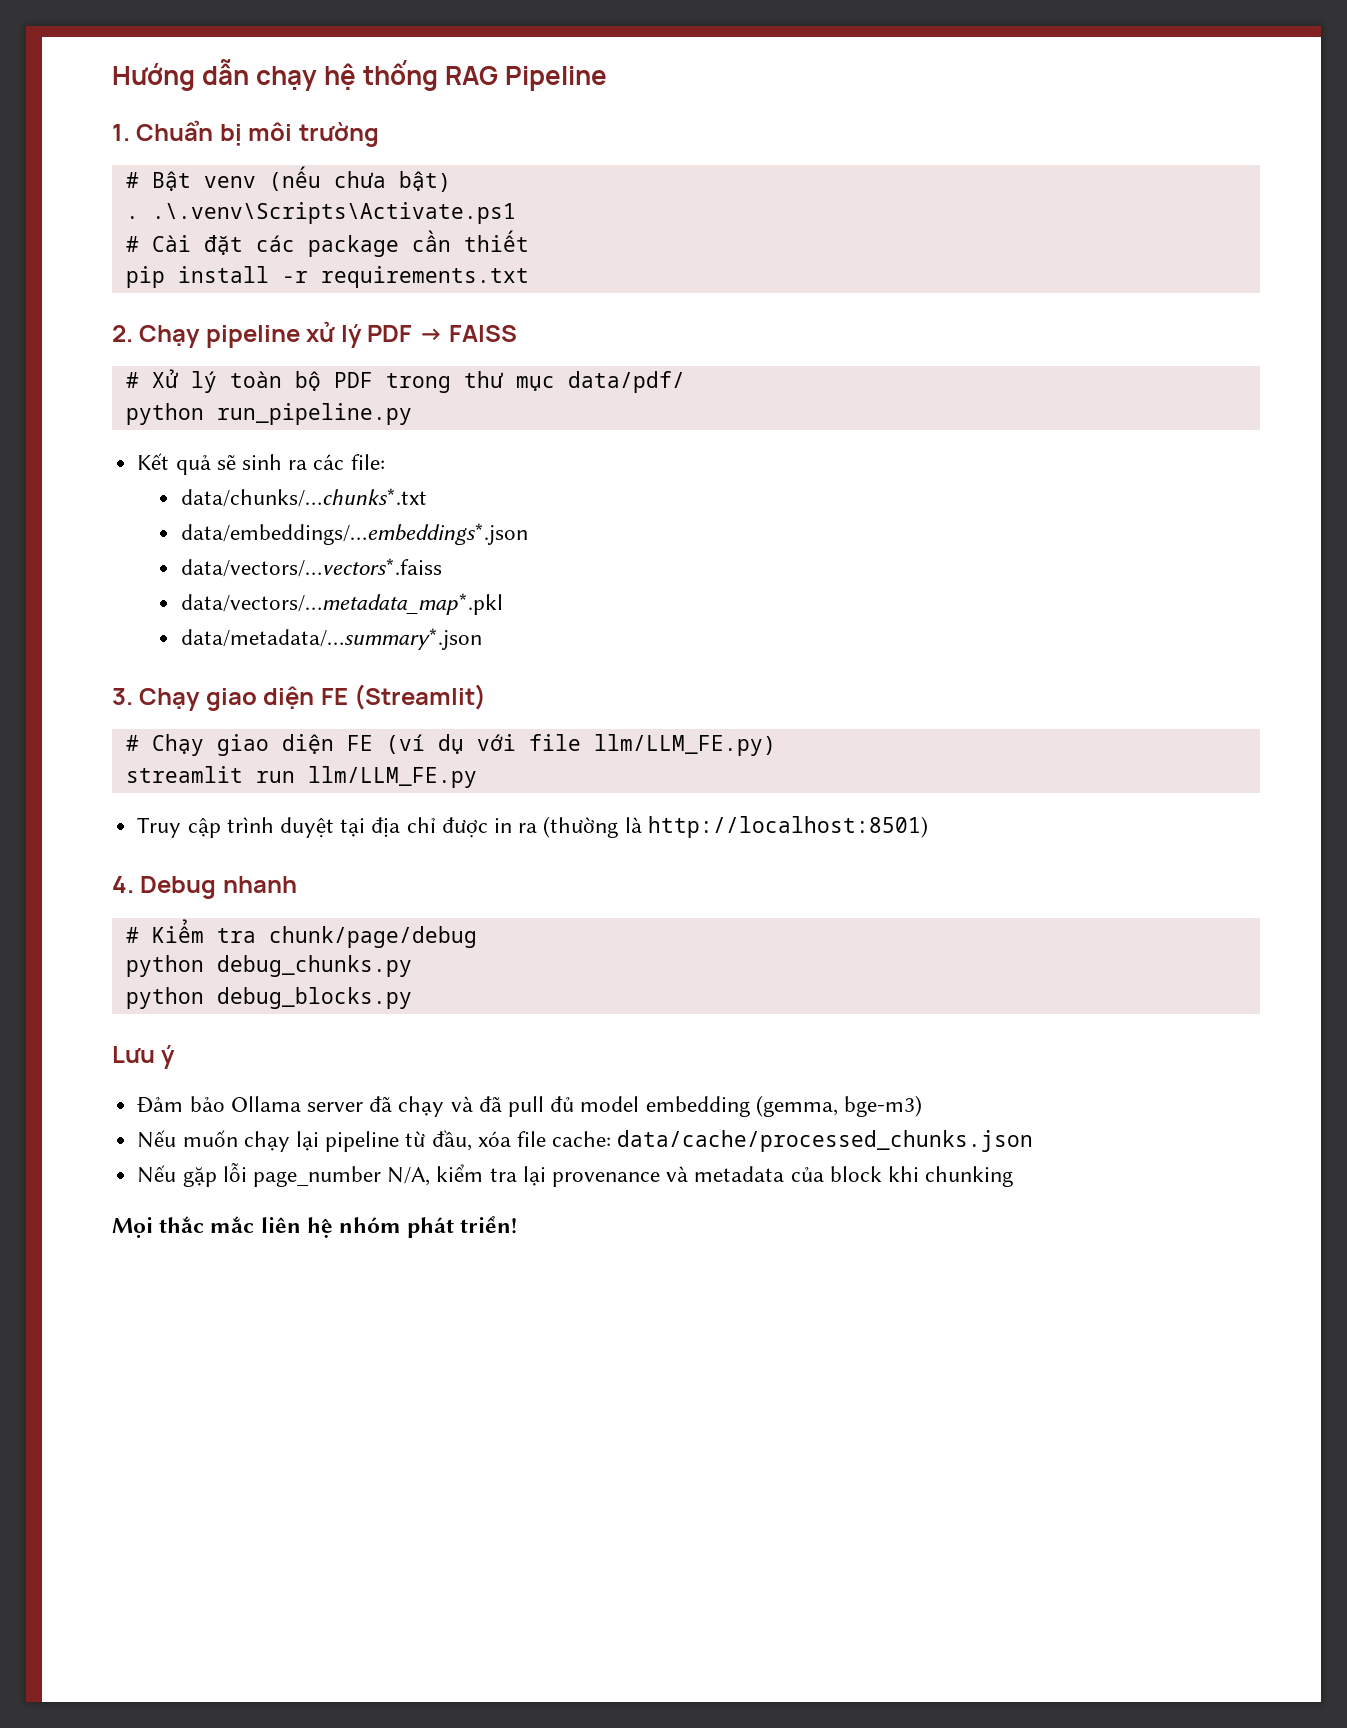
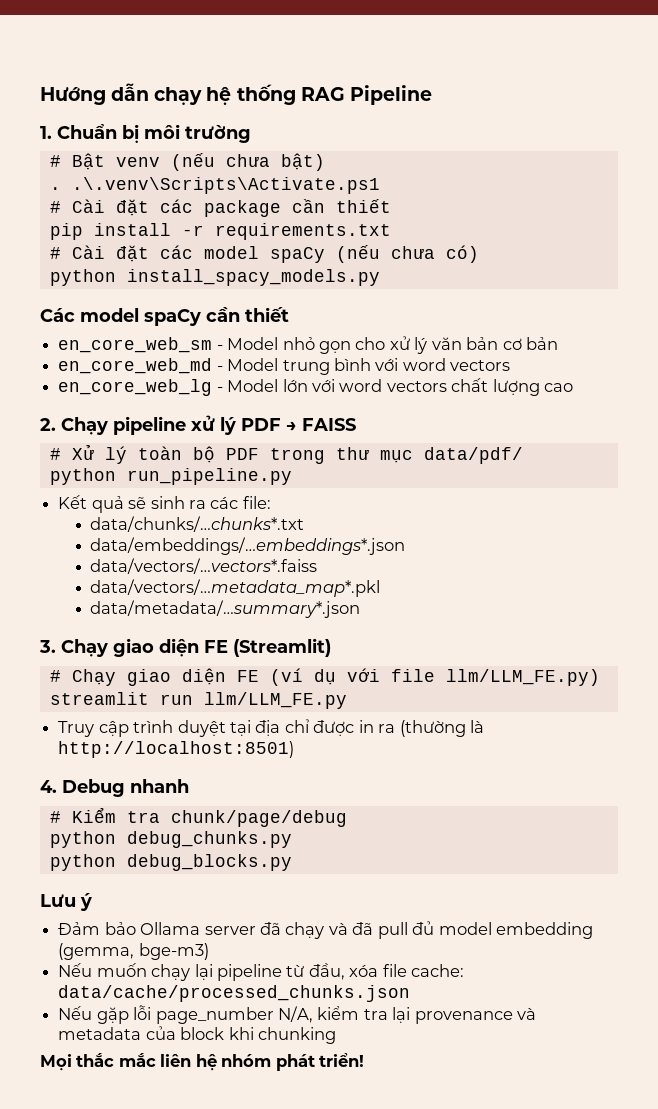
(529, 277) none -> [49,245,479,263] [49,269,380,286] [40,307,289,326] [58,336,559,354] [58,358,511,375] [58,378,574,396] // # Cài đặt các model spaCy (nếu chưa có) // python install_spacy_models.py // Các model spaCy cần thiết // en_core_web_sm - Model nhỏ gọn cho xử lý văn bản cơ bản // en_core_web_md - Model trung bình với word vectors // en_core_web_lg - Model lớn với word vectors chất lượng cao

